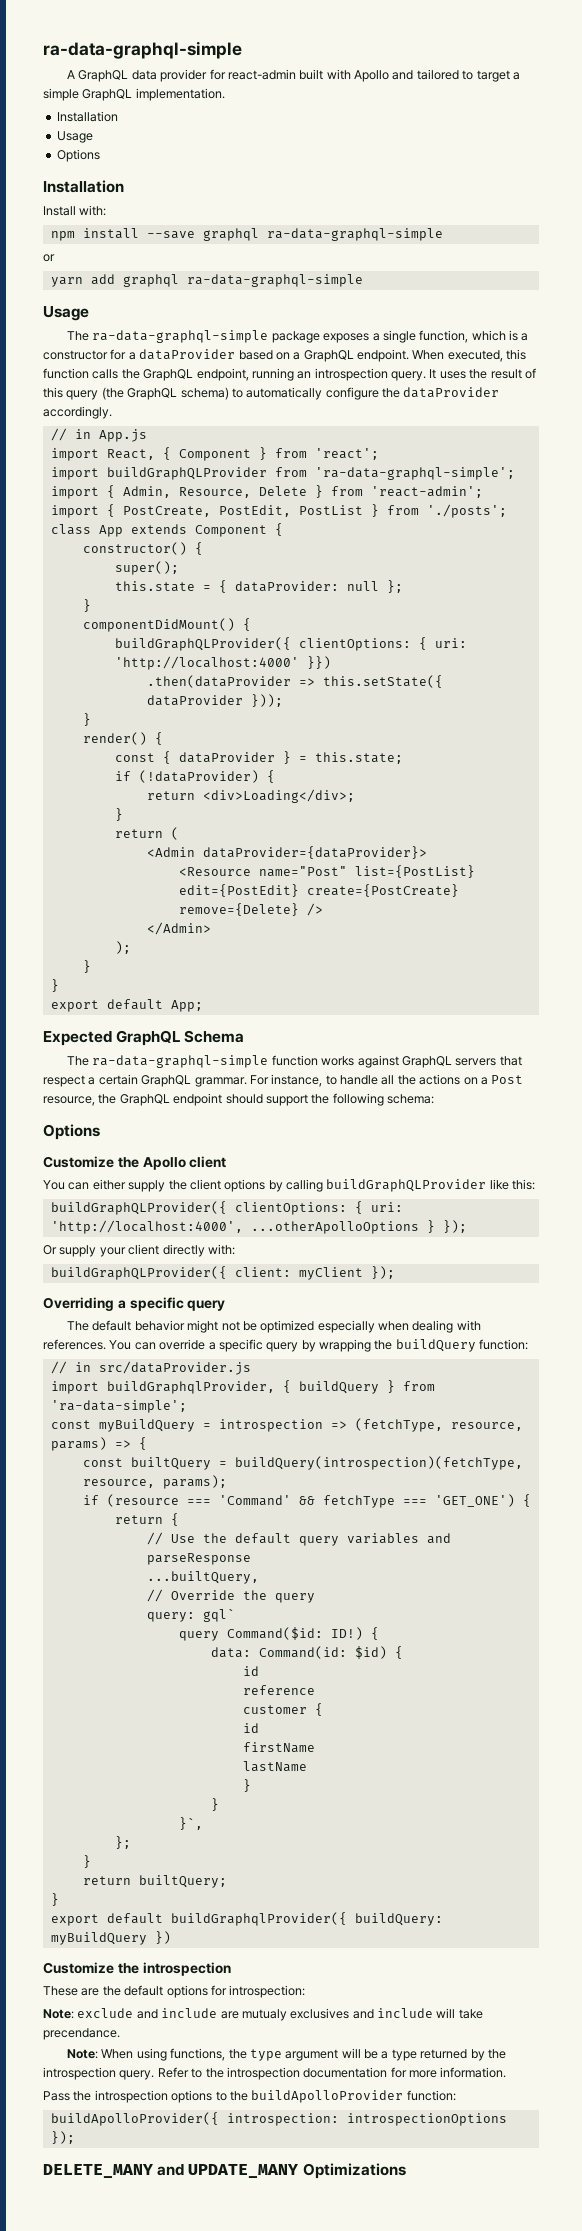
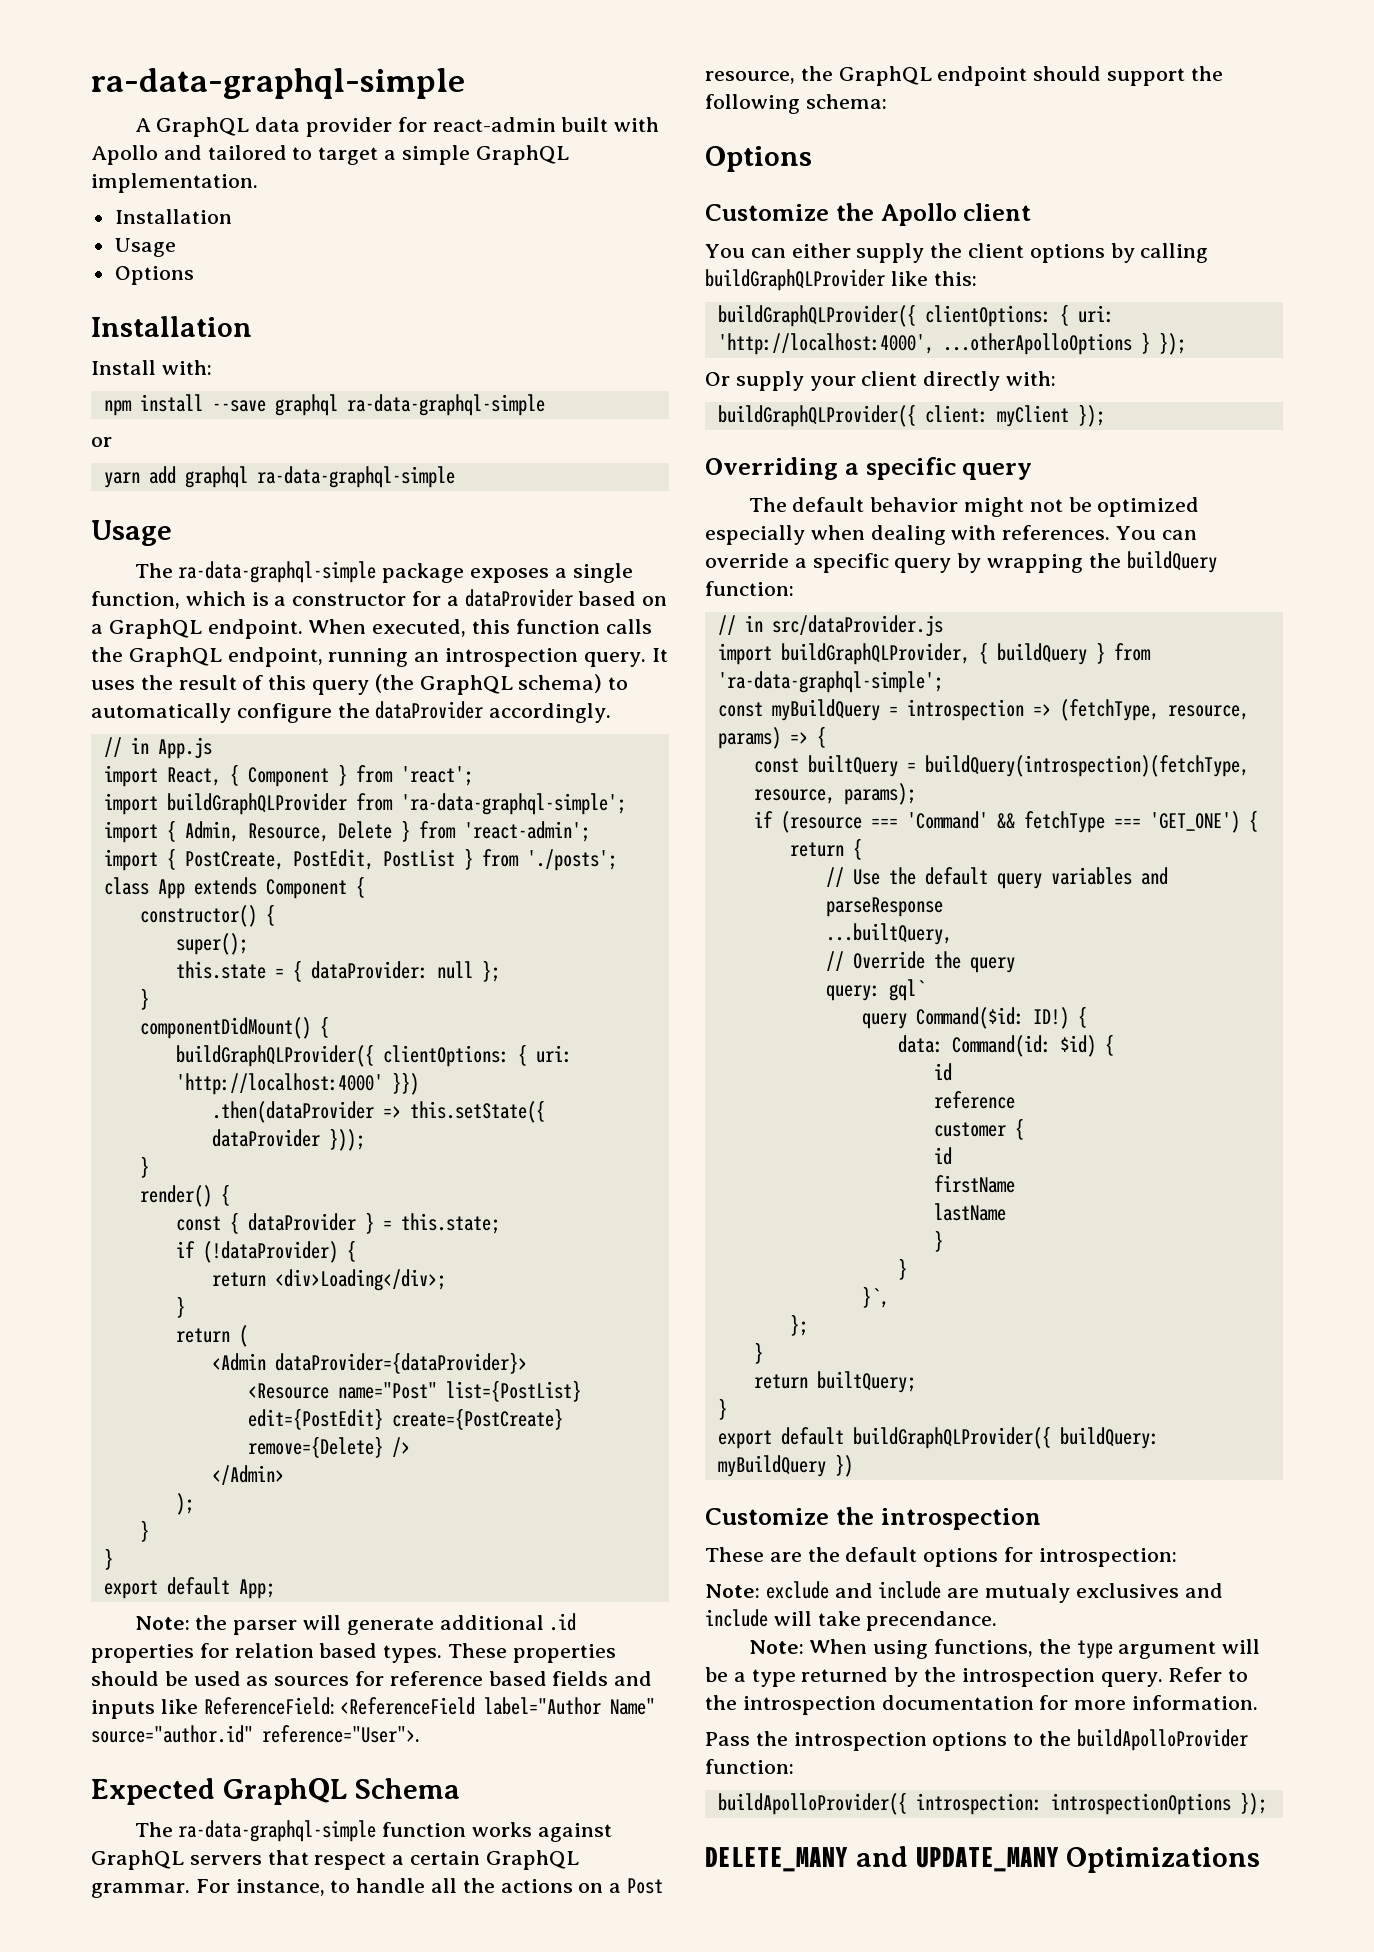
(203, 1006) none -> [134,1613,577,1635] [91,1643,616,1663] [91,1671,653,1686] [91,1697,656,1719] [91,1725,420,1743] // Note: the parser will generate additional .id properties for relation based types. These properties should be used as sources for reference based fields and inputs like ReferenceField: <ReferenceField label="Author Name" source="author.id" reference="User">.
[106,1381,275,1394] buildGraphqlProvider, -> [780,643,970,665] buildGraphQLProvider,
[50,1400,187,1413] 'ra-data-simple'; -> [717,671,943,693] 'ra-data-graphql-simple';
[170,1912,347,1926] buildGraphqlProvider({ -> [852,1426,1051,1449] buildGraphQLProvider({

